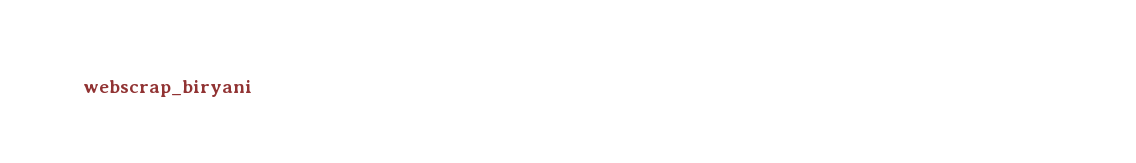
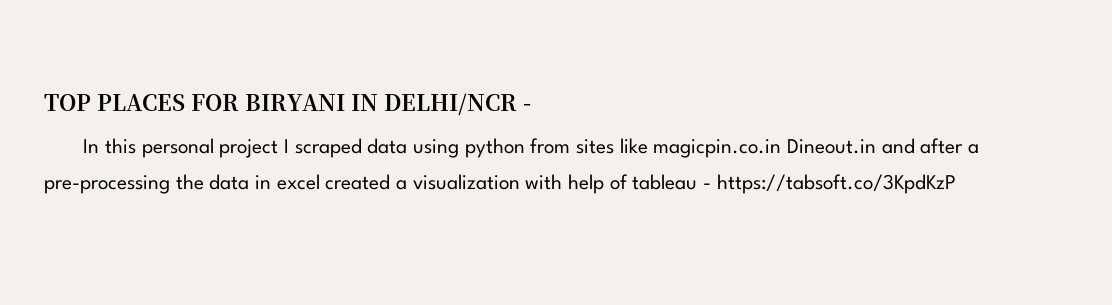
[84,80,252,97] webscrap_biryani -> [44,93,531,115] [83,138,979,158] [44,174,956,194] TOP PLACES FOR BIRYANI IN DELHI/NCR - // In this personal project I scraped data using python from sites like magicpin.co.in Dineout.in and after a pre-processing the data in excel created a visualization with help of tableau - https://tabsoft.co/3KpdKzP

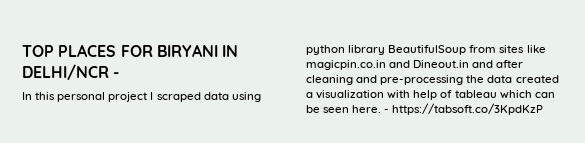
(525, 148) none -> [348,45,467,55] library BeautifulSoup
(782, 148) none -> [389,60,411,68] and
[967,144,979,154] a -> [306,75,378,85] cleaning and
[255,174,320,190] in excel -> (513, 79) none
(698, 182) none -> [499,90,555,99] [306,105,382,113] which can be seen here.

